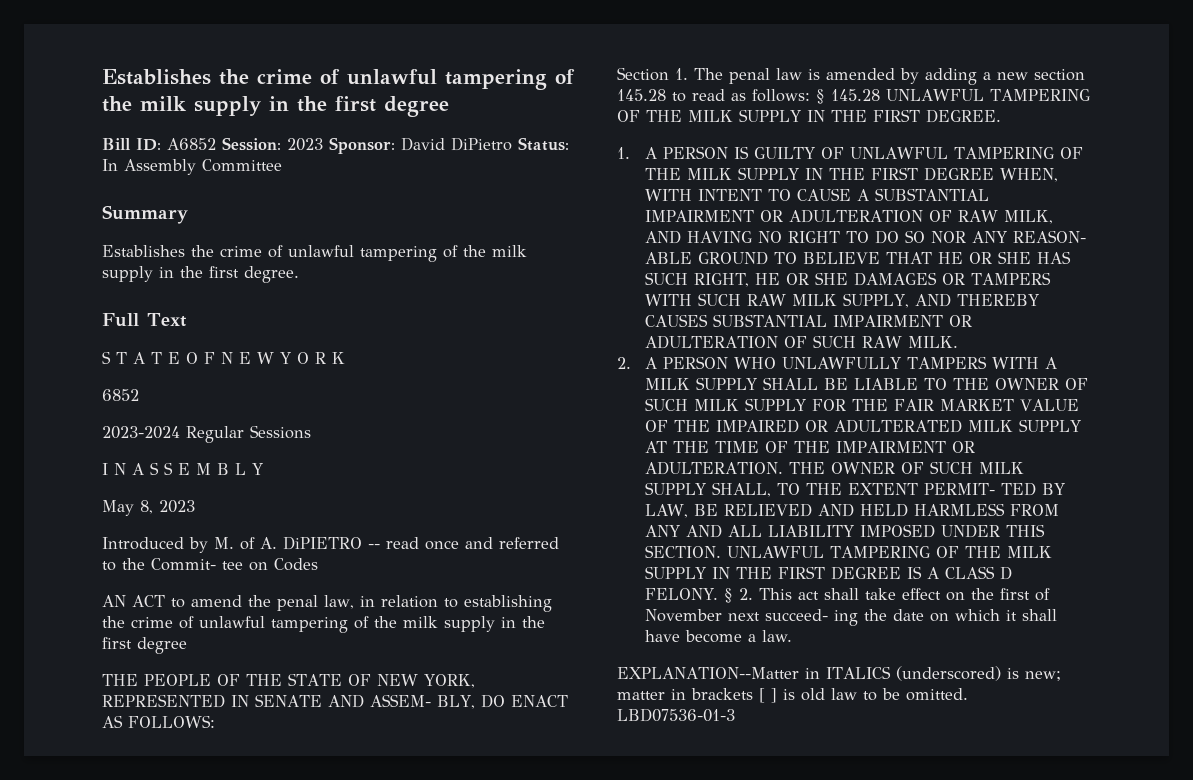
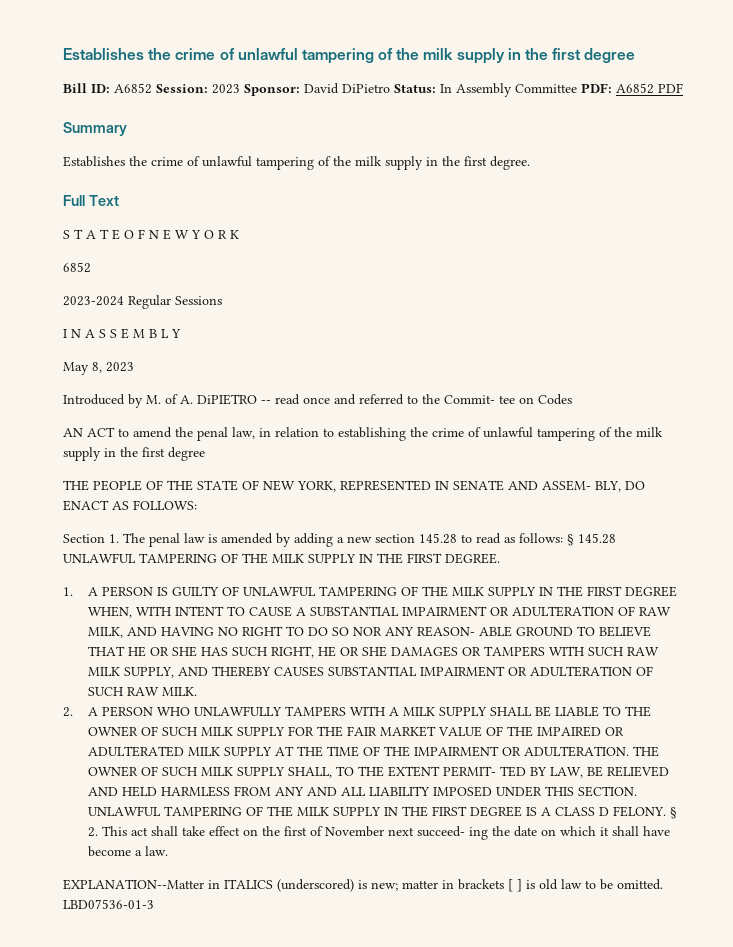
(282, 165) none -> [581,83,683,94] PDF: A6852 PDF

